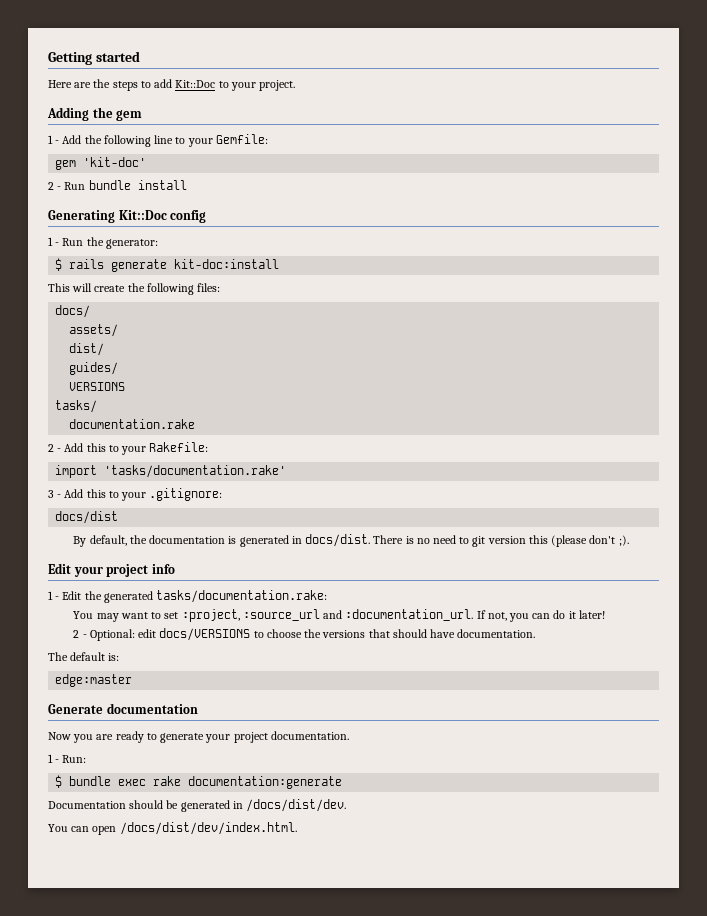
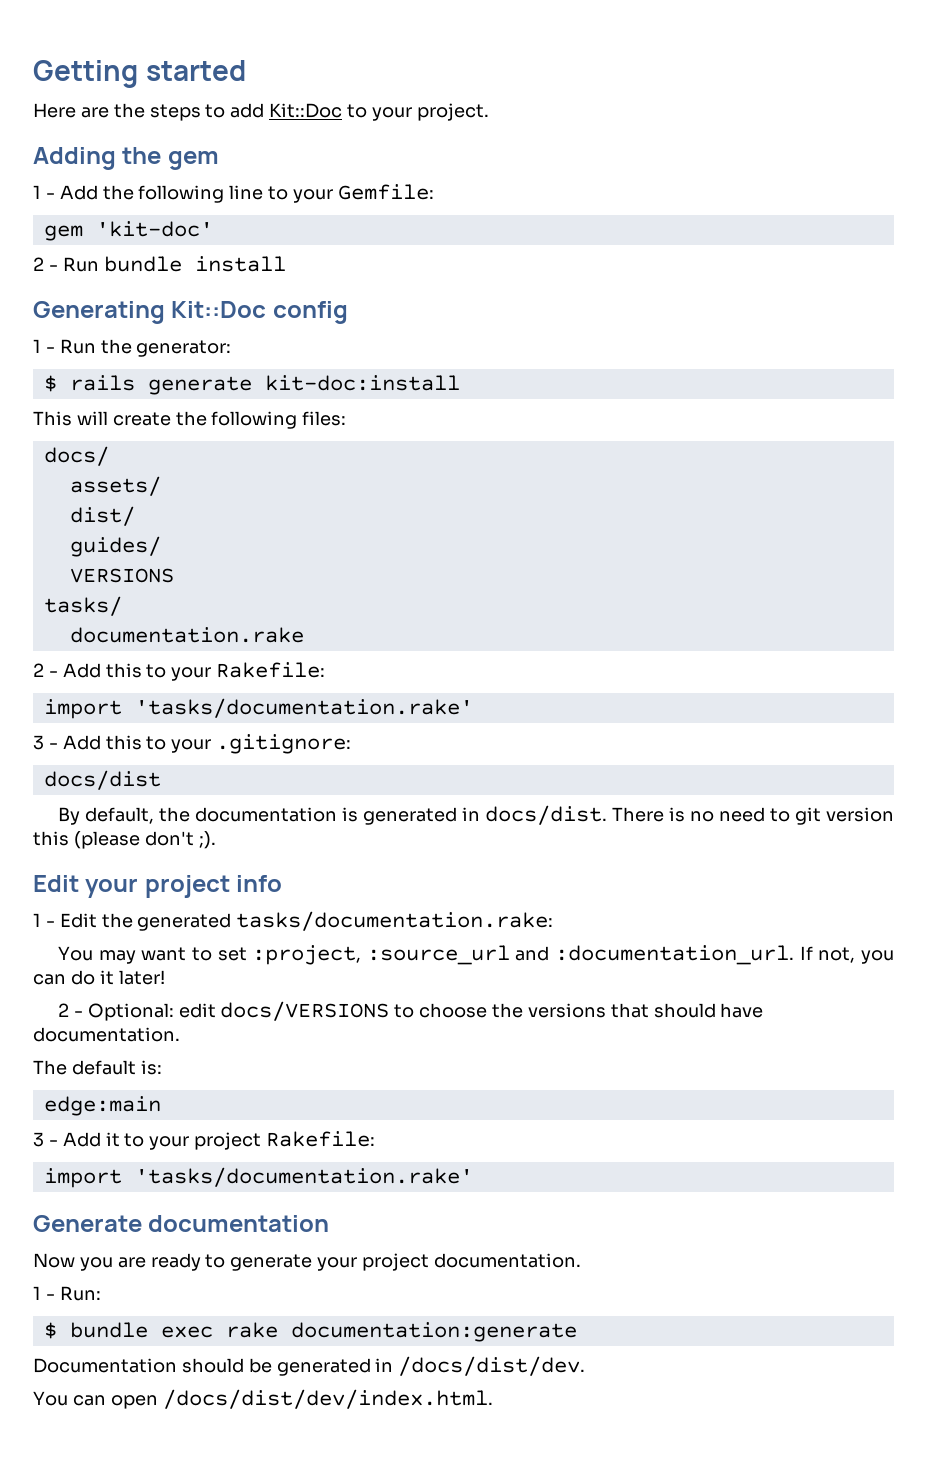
[55,674,133,687] edge:master -> [43,1096,161,1116] [33,1131,376,1150] [43,1167,473,1188] edge:main // 3 - Add it to your project Rakefile: // import 'tasks/documentation.rake'

